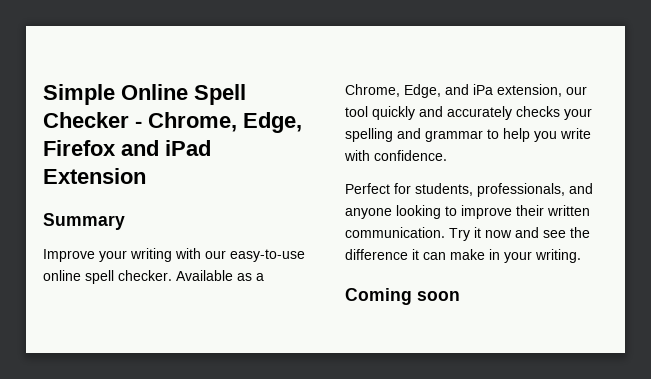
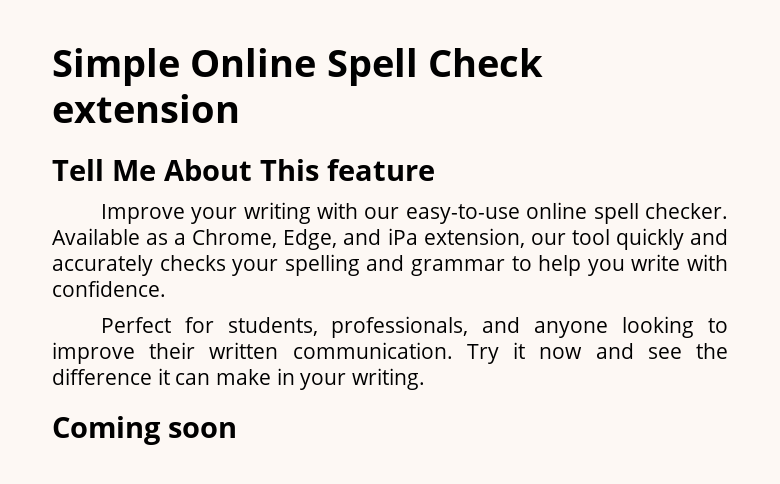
[43,112,302,133] [43,140,211,156] [43,168,146,184] [43,213,125,230] Checker - Chrome, Edge, Firefox and iPad Extension // Summary -> [427,48,543,77] [52,94,240,123] [52,159,435,181] Check extension // Tell Me About This feature

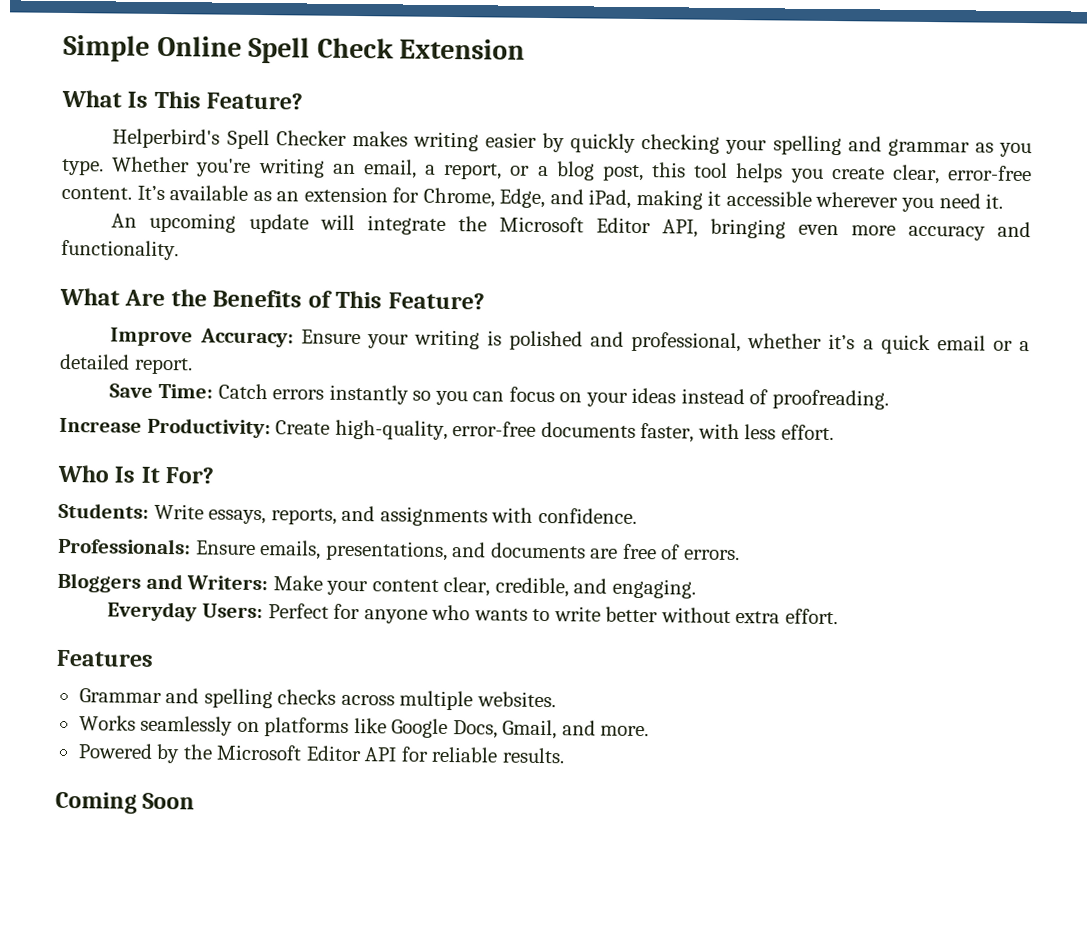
[52,94,240,123] [52,159,435,181] [100,202,728,224] [52,228,728,250] [52,254,729,276] [52,280,166,297] [100,316,728,338] [52,342,729,364] [52,368,426,390] extension // Tell Me About This feature // Improve your writing with our easy-to-use online spell checker. Available as a Chrome, Edge, and iPa extension, our tool quickly and accurately checks your spelling and grammar to help you write with confidence. // Perfect for students, professionals, and anyone looking to improve their written communication. Try it now and see the difference it can make in your writing. -> [399,38,526,60] [61,89,304,110] [112,128,1033,158] [62,156,1032,185] [61,185,1004,213] [111,212,1031,241] [61,239,179,261] [59,287,485,310] [110,327,1030,355] [59,353,193,375] [109,383,889,410] [59,417,834,443] [57,464,215,484] [58,502,637,527] [58,537,740,561] [57,572,696,599] [107,601,838,625] [56,649,154,667] [78,688,556,711] [78,715,650,740] [77,743,565,764] Extension // What Is This Feature? // Helperbird's Spell Checker makes writing easier by quickly checking your spelling and grammar as you type. Whether you're writing an email, a report, or a blog post, this tool helps you create clear, error-free content. It’s available as an extension for Chrome, Edge, and iPad, making it accessible wherever you need it. // An upcoming update will integrate the Microsoft Editor API, bringing even more accuracy and functionality. // What Are the Benefits of This Feature? // Improve Accuracy: Ensure your writing is polished and professional, whether it’s a quick email or a detailed report. // Save Time: Catch errors instantly so you can focus on your ideas instead of proofreading. // Increase Productivity: Create high-quality, error-free documents faster, with less effort. // Who Is It For? // Students: Write essays, reports, and assignments with confidence. // Professionals: Ensure emails, presentations, and documents are free of errors. // Bloggers and Writers: Make your content clear, credible, and engaging. // Everyday Users: Perfect for anyone who wants to write better without extra effort. // Features // Grammar and spelling checks across multiple websites. // Works seamlessly on platforms like Google Docs, Gmail, and more. // Powered by the Microsoft Editor API for reliable results.
[168,422,237,438] soon -> [142,792,196,810] Soon

